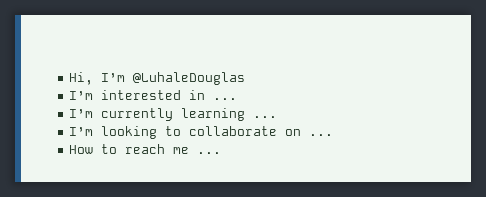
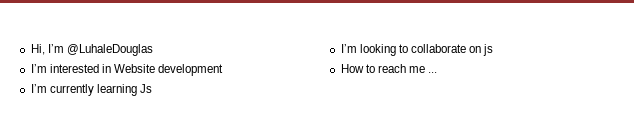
[213,98,238,100] ... -> [113,64,224,76] Website development
[253,116,278,118] ... -> [139,84,152,93] Js
[309,134,334,136] ... -> [483,44,494,56] js

